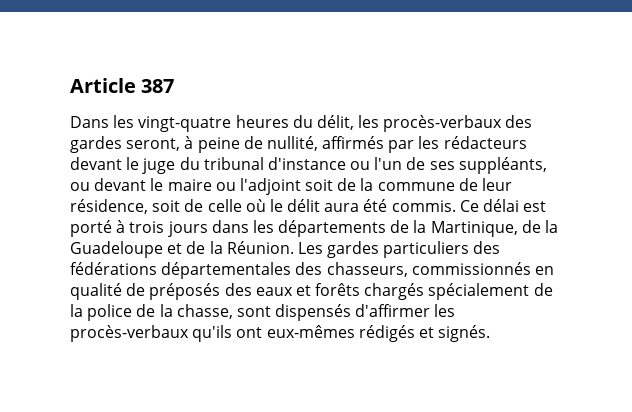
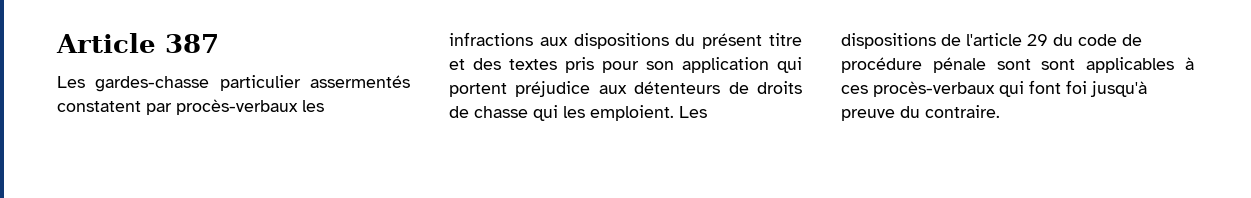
[70,115,533,132] [70,136,527,153] [70,157,547,174] [70,178,513,195] [70,199,547,214] [70,220,559,237] [70,241,501,258] [70,262,554,279] [70,283,553,300] [70,304,456,321] [70,325,491,342] Dans les vingt-quatre heures du délit, les procès-verbaux des gardes seront, à peine de nullité, affirmés par les rédacteurs devant le juge du tribunal d'instance ou l'un de ses suppléants, ou devant le maire ou l'adjoint soit de la commune de leur résidence, soit de celle où le délit aura été commis. Ce délai est porté à trois jours dans les départements de la Martinique, de la Guadeloupe et de la Réunion. Les gardes particuliers des fédérations départementales des chasseurs, commissionnés en qualité de préposés des eaux et forêts chargés spécialement de la police de la chasse, sont dispensés d'affirmer les procès-verbaux qu'ils ont eux-mêmes rédigés et signés. -> [57,75,410,92] [57,99,324,115] [449,32,802,49] [449,57,802,73] [449,81,802,97] [449,105,707,121] [841,33,1142,49] [841,57,1194,73] [841,80,1147,97] [841,105,1000,121] Les gardes-chasse particulier assermentés constatent par procès-verbaux les infractions aux dispositions du présent titre et des textes pris pour son application qui portent préjudice aux détenteurs de droits de chasse qui les emploient. Les dispositions de l'article 29 du code de procédure pénale sont sont applicables à ces procès-verbaux qui font foi jusqu'à preuve du contraire.

